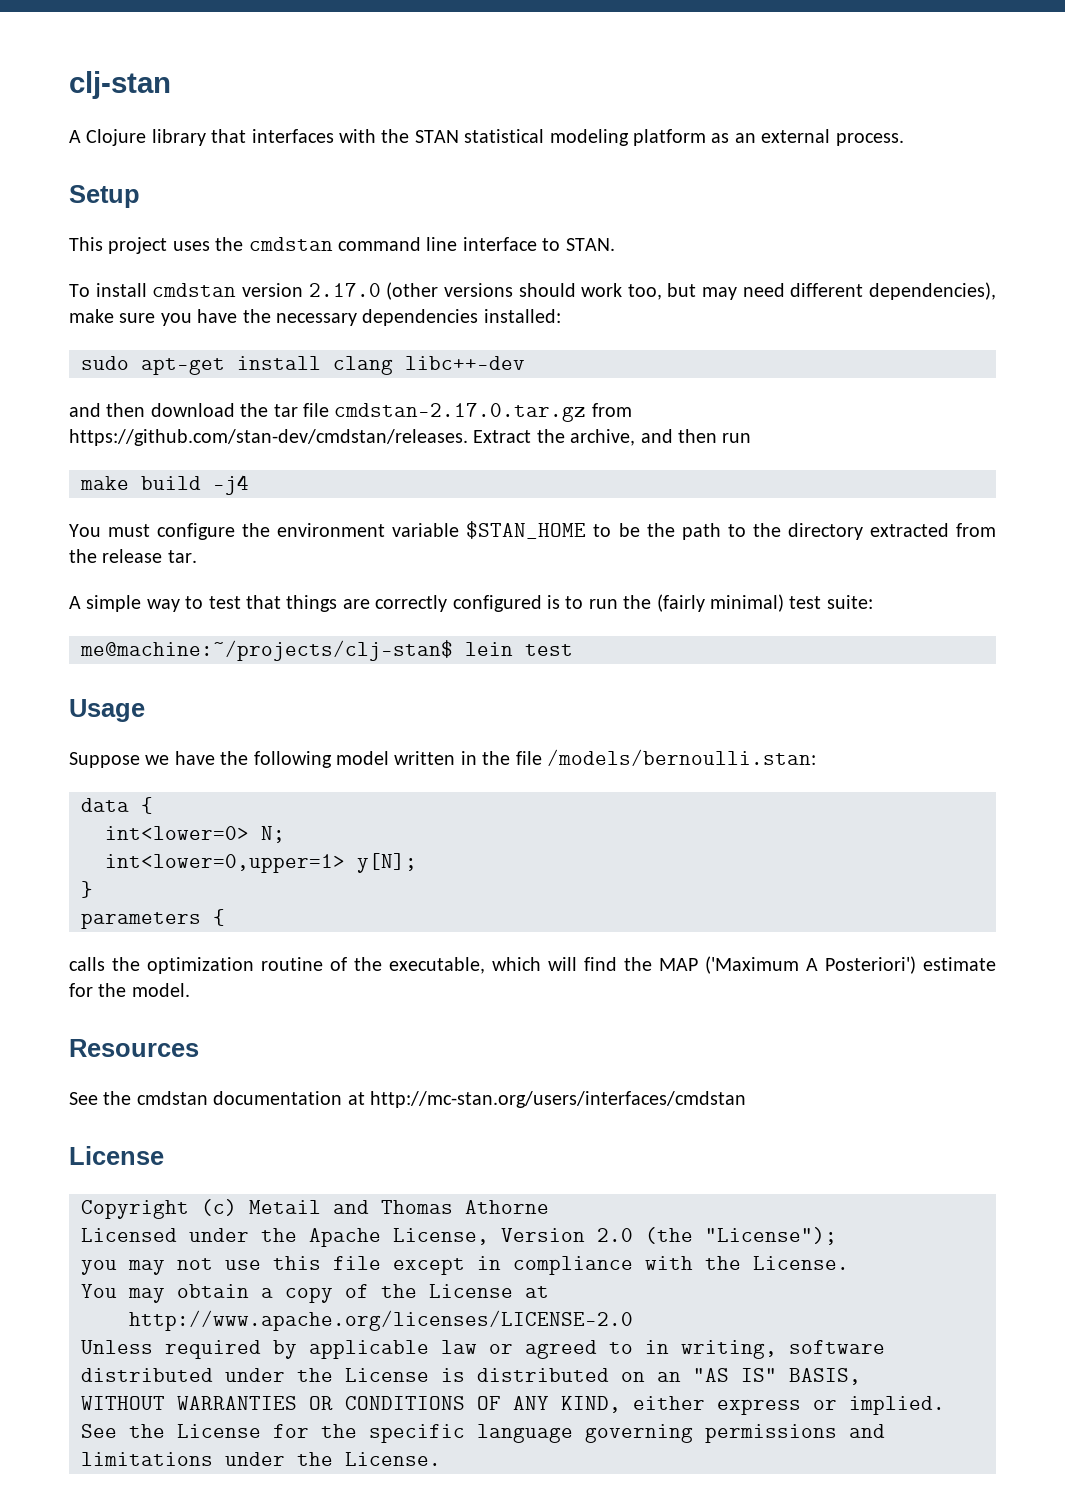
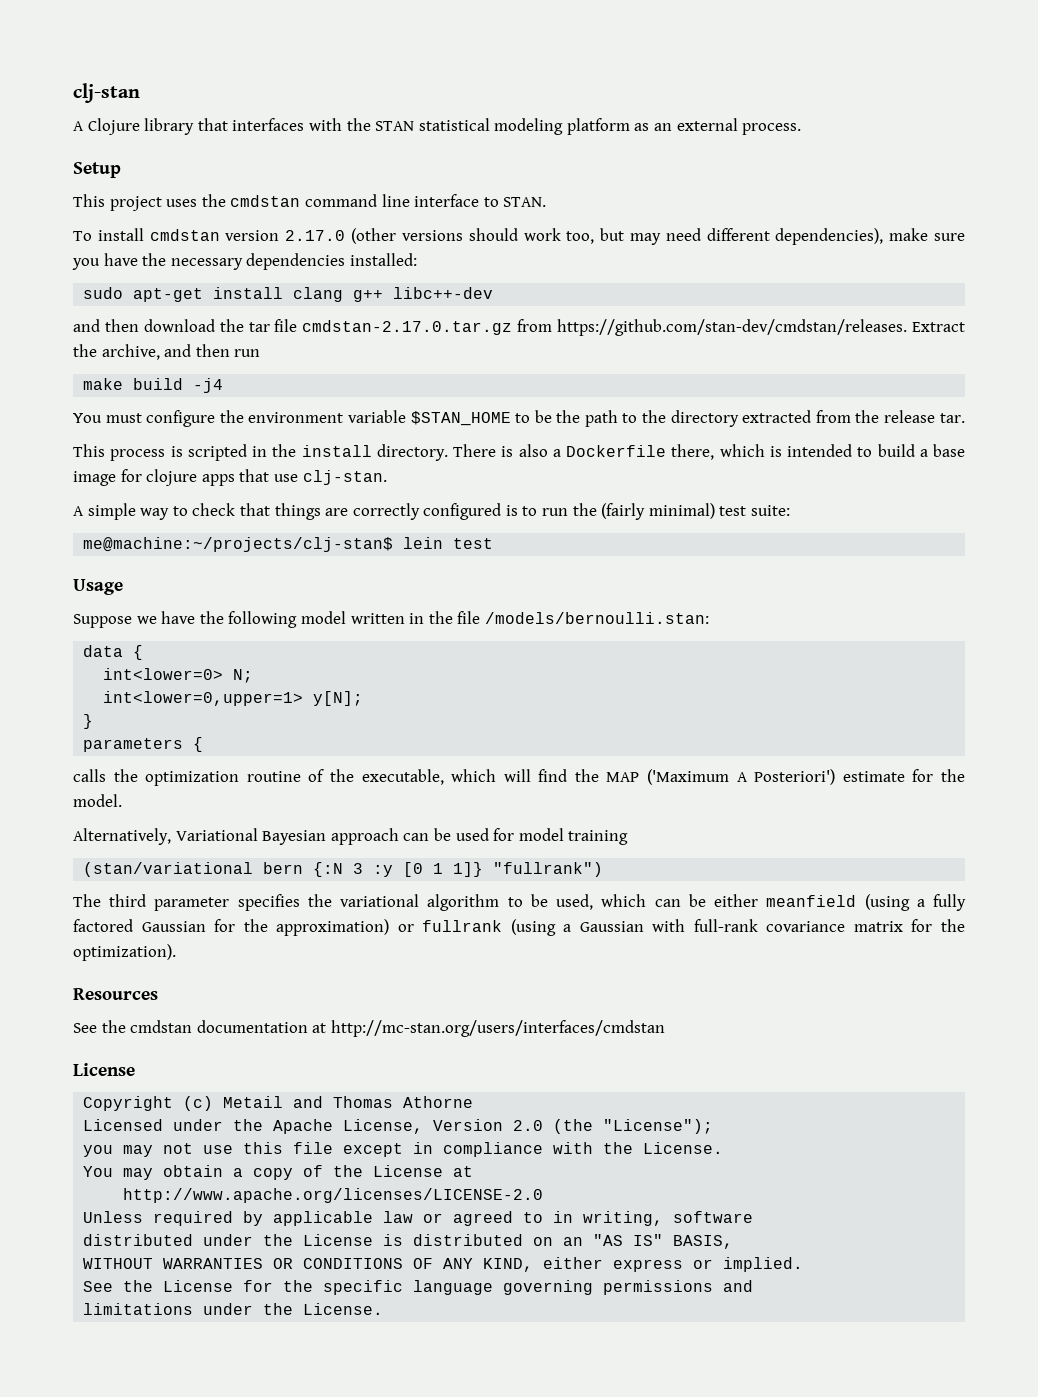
(393, 365) none -> [353,290,384,302] g++
(197, 556) none -> [73,444,965,461] [73,469,387,486] // This process is scripted in the install directory. There is also a Dockerfile there, which is intended to build a base image for clojure apps that use clj-stan.
[208,596,241,609] test -> [192,503,236,516] check
(190, 990) none -> [73,828,629,845] [83,862,604,877] [73,894,967,911] [73,919,965,936] [73,944,176,961] // Alternatively, Variational Bayesian approach can be used for model training // (stan/variational bern {:N 3 :y [0 1 1]} "fullrank") // The third parameter specifies the variational algorithm to be used, which can be either meanfield (using a fully factored Gaussian for the approximation) or fullrank (using a Gaussian with full-rank covariance matrix for the optimization).

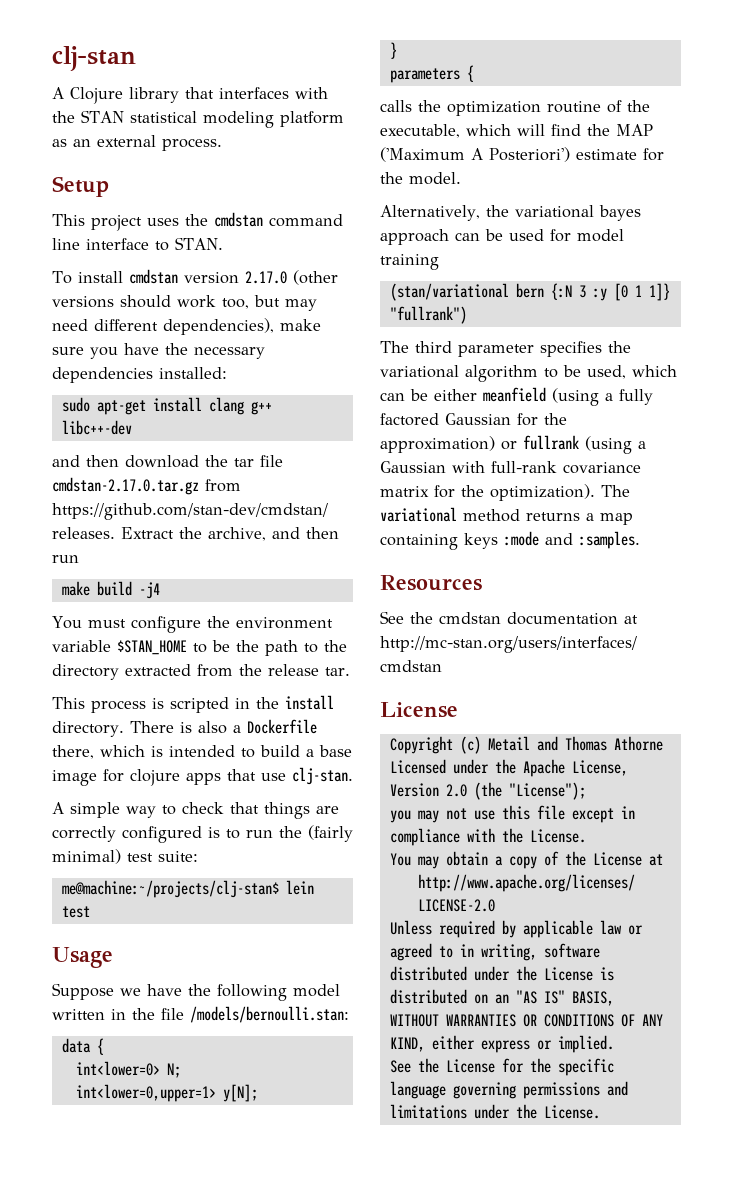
[175,828,327,845] Variational Bayesian -> [485,205,641,221] the variational bayes
(176, 952) none -> [601,485,630,497] [380,507,633,525] [380,531,640,550] The variational method returns a map containing keys :mode and :samples.

